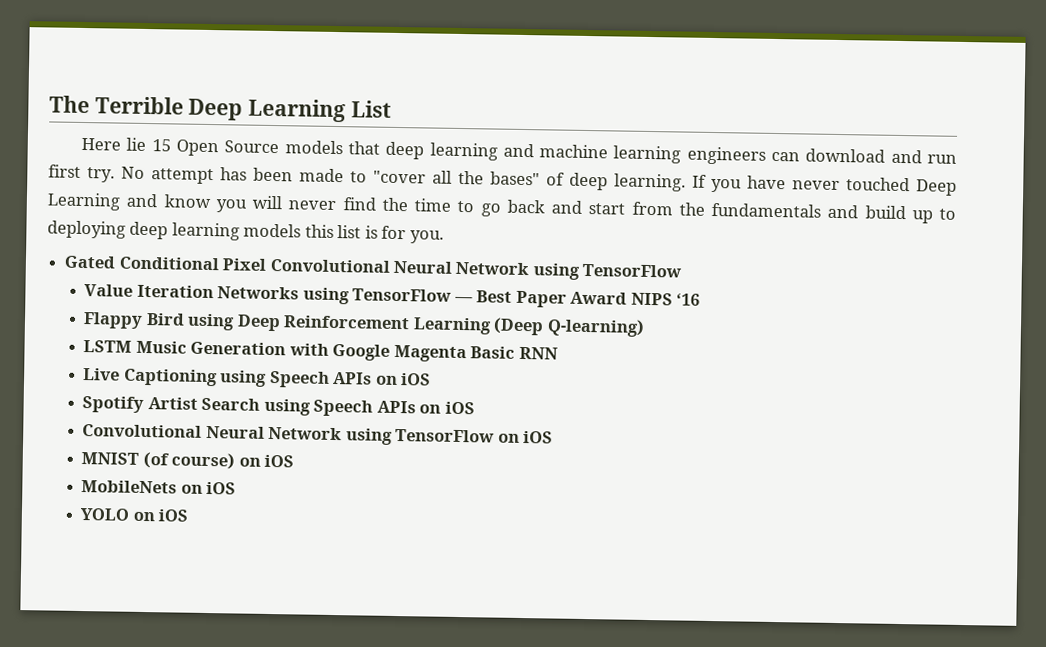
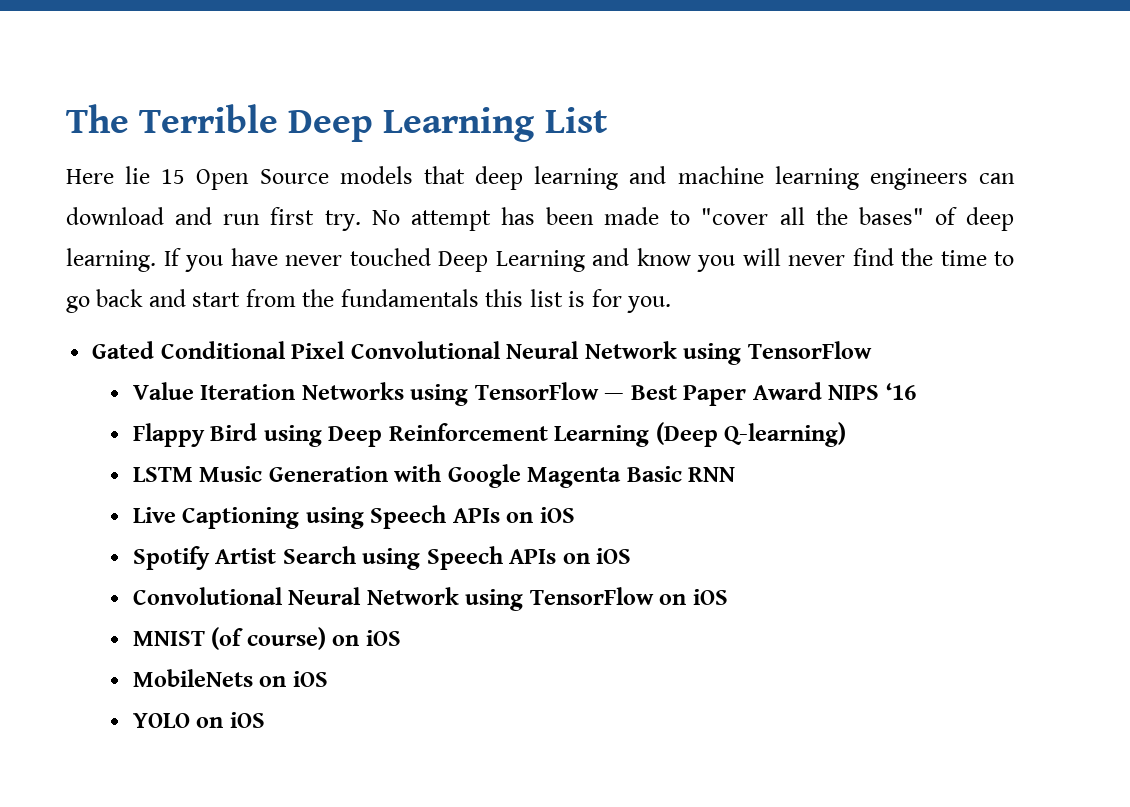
[827,204,956,224] [47,220,302,241] and build up to deploying deep learning models -> (479, 298) none

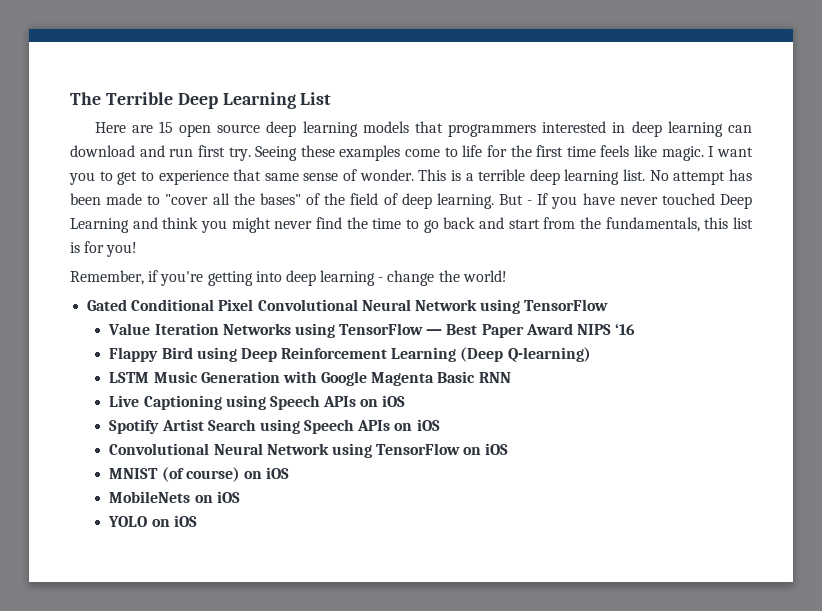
[125,166,968,190] lie 15 Open Source models that deep learning and machine learning engineers -> [131,121,723,137] are 15 open source deep learning models that programmers interested in deep learning
(361, 220) none -> [255,145,754,161] [69,169,646,185] Seeing these examples come to life for the first time feels like magic. I want you to get to experience that same sense of wonder. This is a terrible deep learning list.
[966,207,1014,231] [66,248,156,272] deep learning. -> [324,193,533,209] the field of deep learning. But -
[636,248,781,272] know you will -> [162,217,271,233] think you might
[340,289,479,307] fundamentals -> [605,217,700,232] fundamentals,
[627,296,672,313] you. -> [106,242,138,257] [70,270,507,286] you! // Remember, if you're getting into deep learning - change the world!

